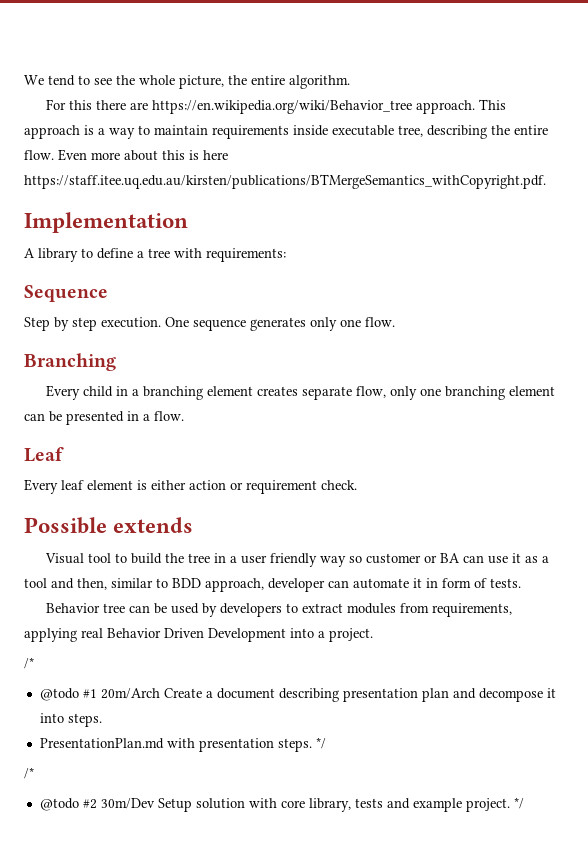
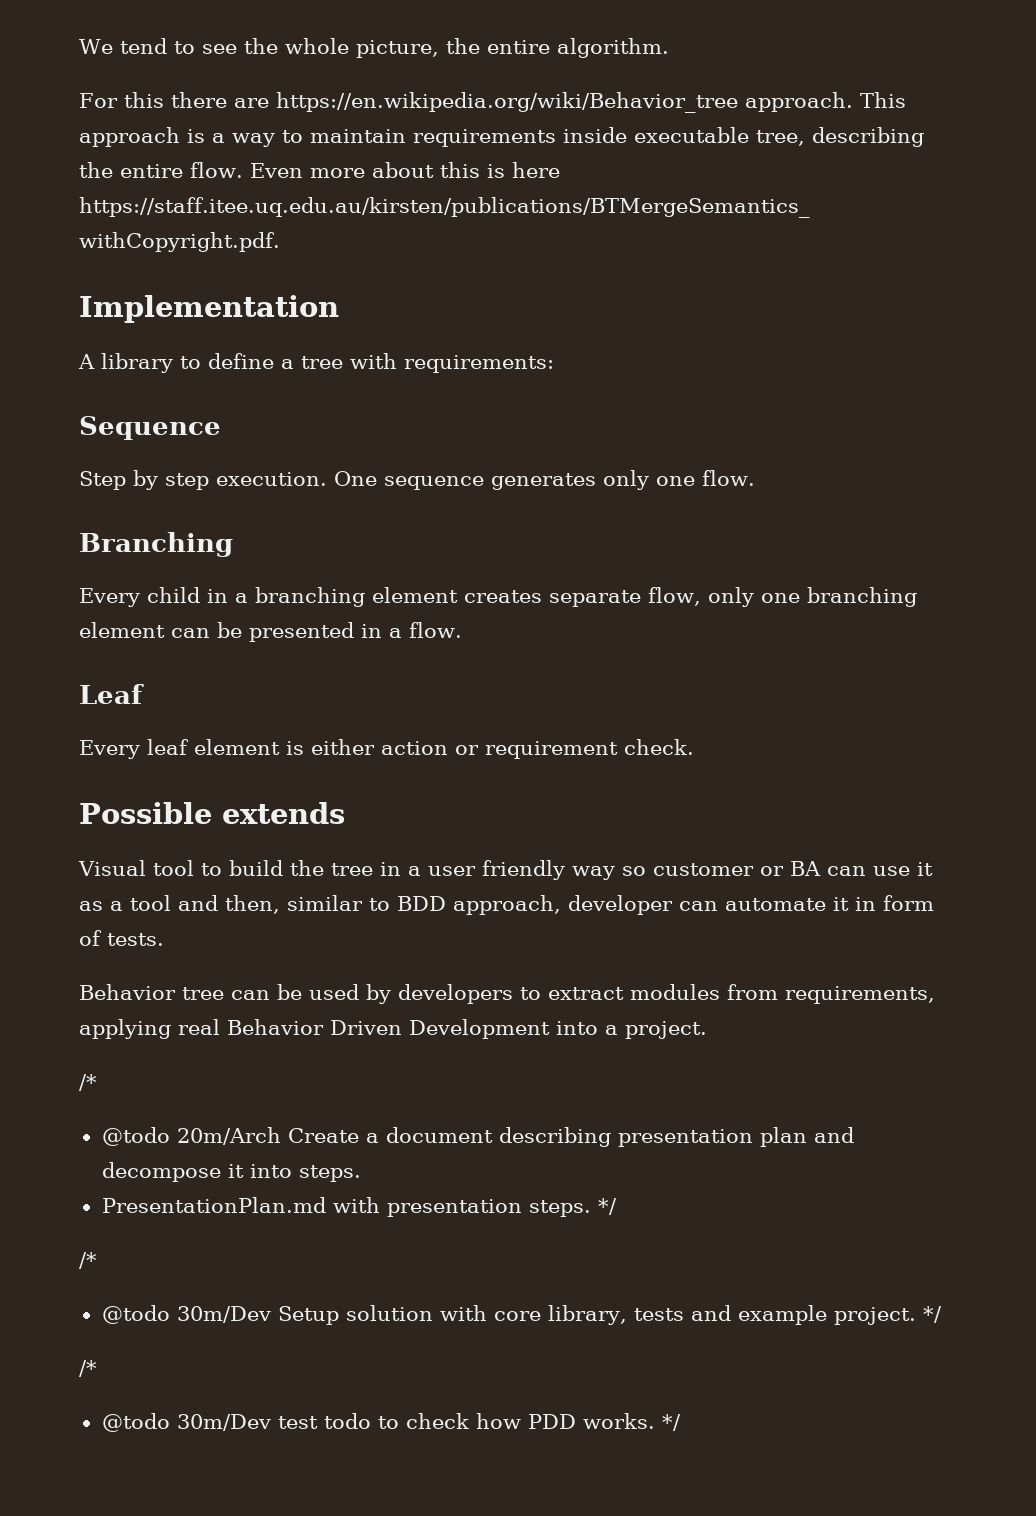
[82,689,97,698] #1 -> (170, 1136) none
[82,799,97,809] #2 -> (170, 1314) none
(524, 803) none -> [79,1360,97,1377] [101,1413,681,1432] // /* // @todo 30m/Dev test todo to check how PDD works. */

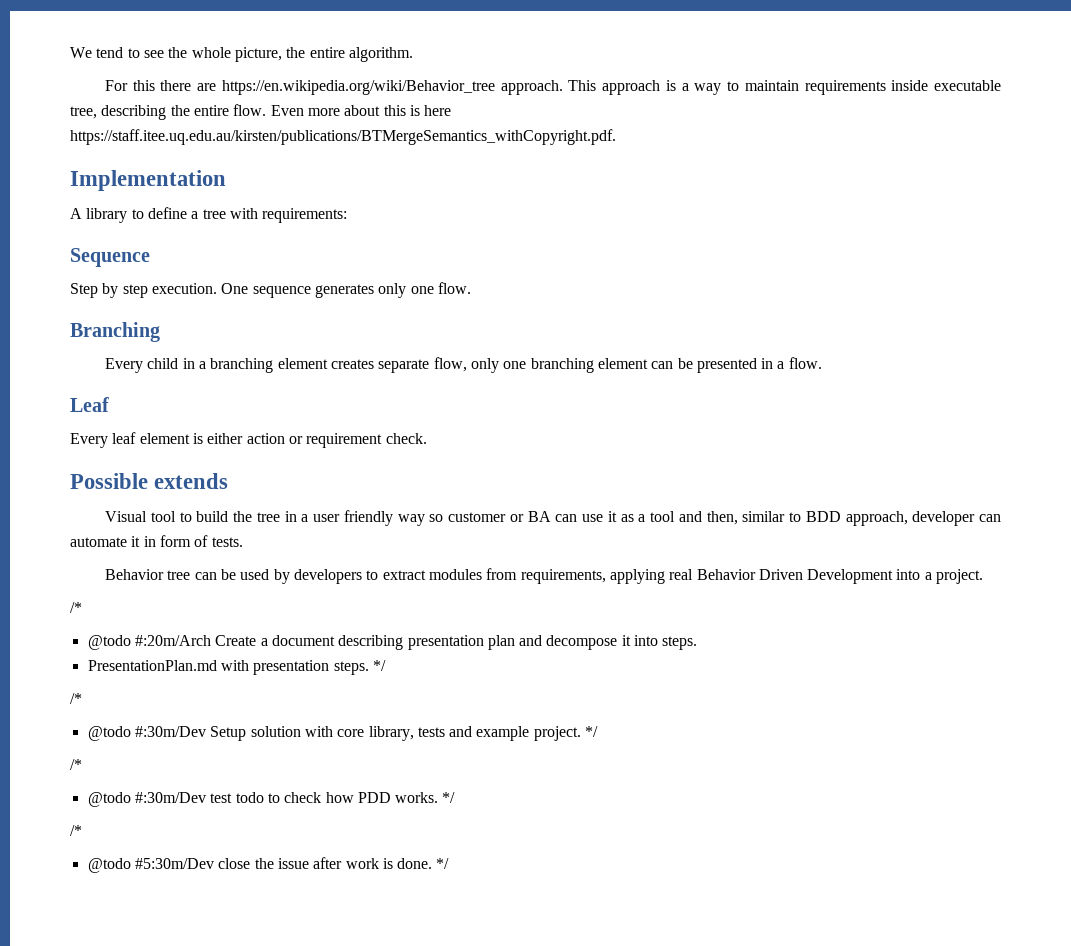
[176,1127,281,1145] 20m/Arch -> [134,635,211,646] #:20m/Arch
[176,1306,271,1323] 30m/Dev -> [134,726,206,737] #:30m/Dev
[176,1414,271,1431] 30m/Dev -> [134,792,206,803] #:30m/Dev
(681, 1422) none -> [70,825,82,836] [87,857,450,873] // /* // @todo #5:30m/Dev close the issue after work is done. */

